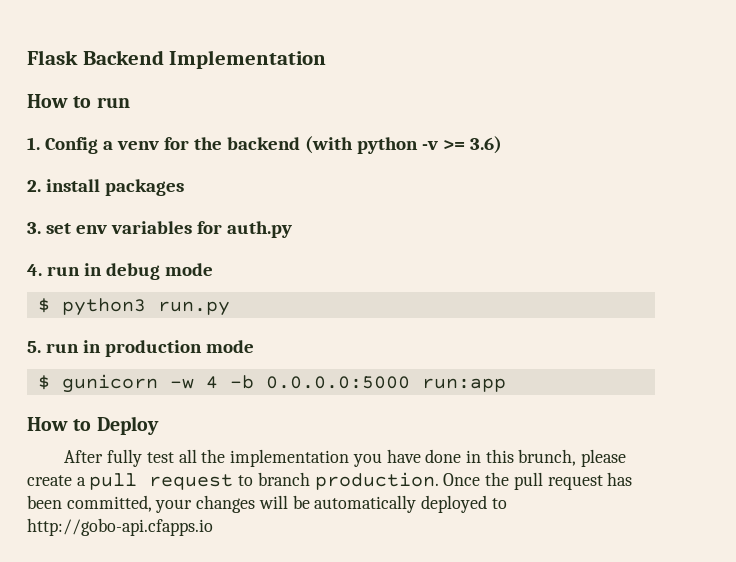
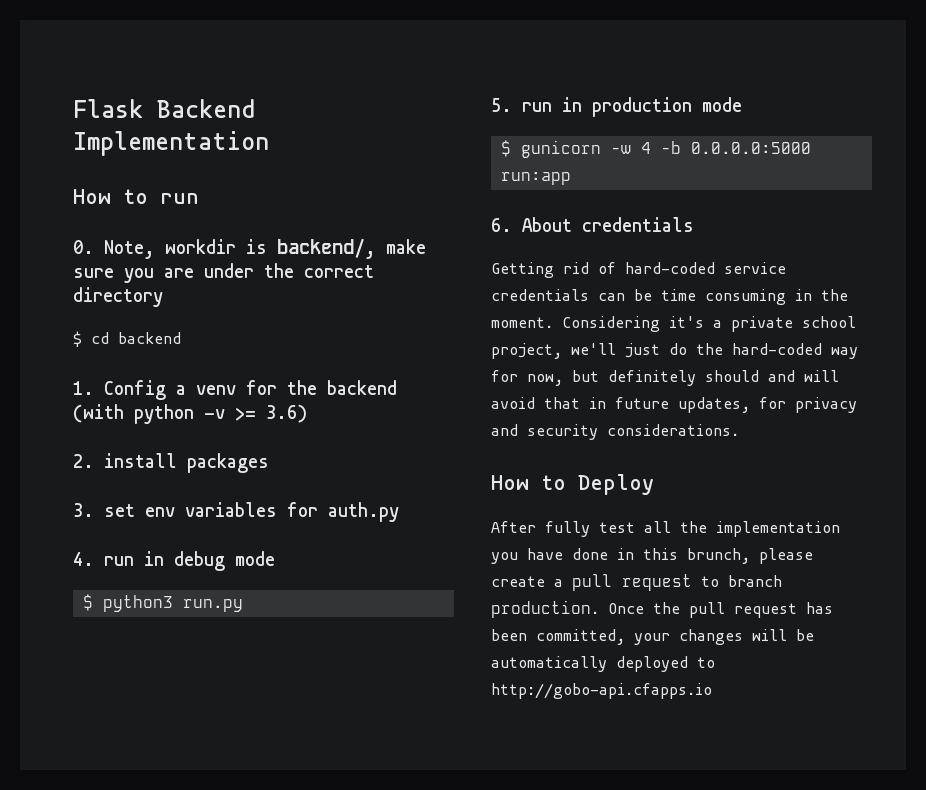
(130, 102) none -> [73,238,426,259] [73,263,374,283] [73,287,163,307] [73,331,181,347] // 0. Note, workdir is backend/, make sure you are under the correct directory // $ cd backend
(506, 385) none -> [491,217,694,232] [491,262,786,278] [491,289,848,305] [491,316,856,332] [491,343,858,359] [491,370,839,386] [491,397,857,413] [491,424,739,440] // 6. About credentials // Getting rid of hard-coded service credentials can be time consuming in the moment. Considering it's a private school project, we'll just do the hard-coded way for now, but definitely should and will avoid that in future updates, for privacy and security considerations.

